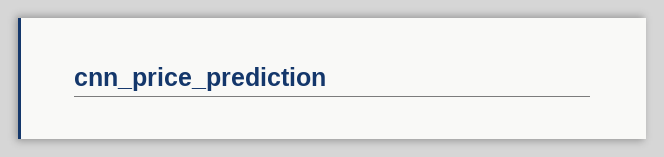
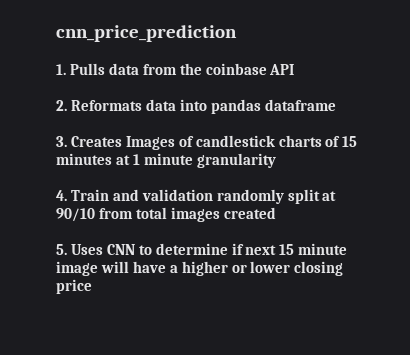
(326, 79) none -> [56,63,295,75] [56,99,336,114] [56,135,358,150] [56,153,276,168] [56,189,337,204] [56,207,276,222] [56,243,348,255] [56,261,344,276] [56,279,92,294] // 1. Pulls data from the coinbase API // 2. Reformats data into pandas dataframe // 3. Creates Images of candlestick charts of 15 minutes at 1 minute granularity // 4. Train and validation randomly split at 90/10 from total images created // 5. Uses CNN to determine if next 15 minute image will have a higher or lower closing price

